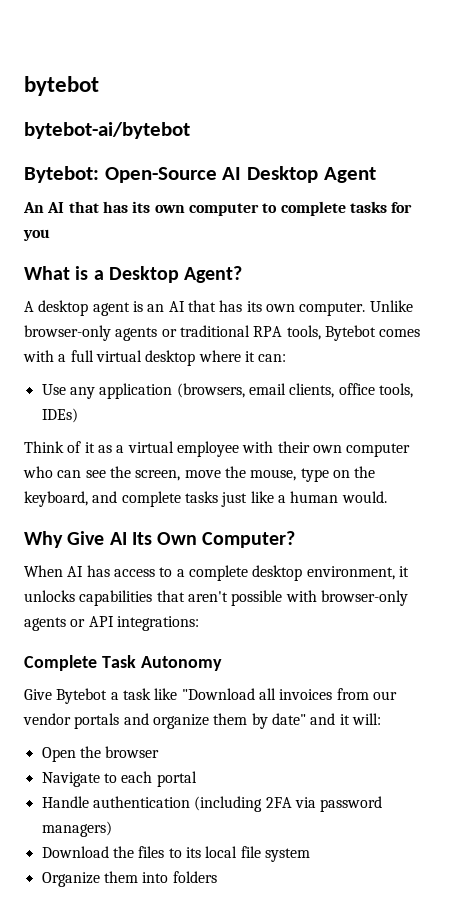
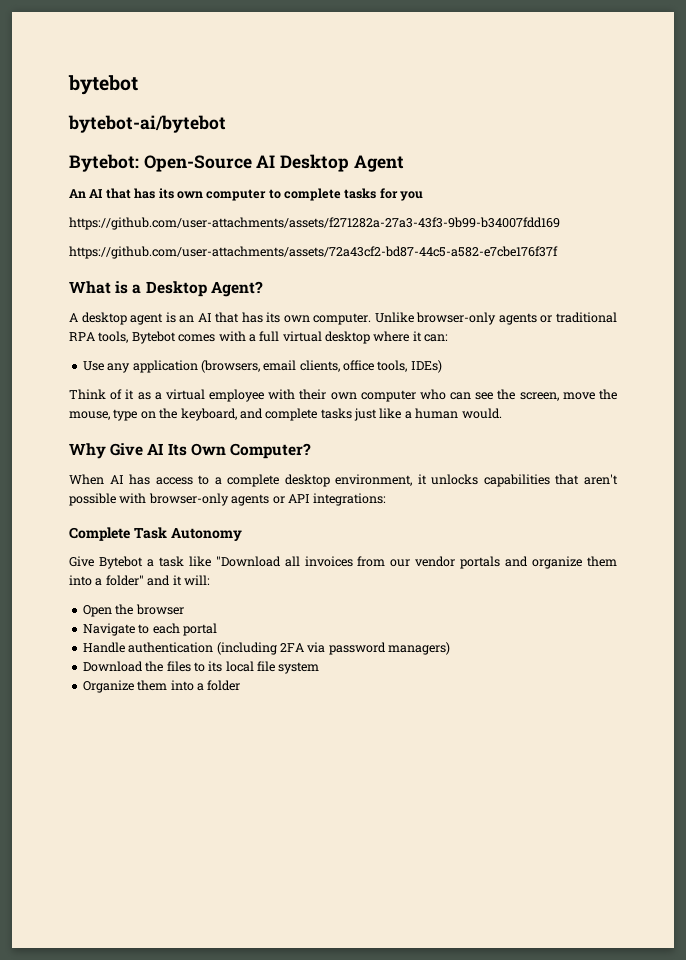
(50, 235) none -> [69,217,560,230] [69,246,558,259] // https://github.com/user-attachments/assets/f271282a-27a3-43f3-9b99-b34007fdd169 // https://github.com/user-attachments/assets/72a43cf2-bd87-44c5-a582-e7cbe176f37f
[251,713,306,729] by date" -> [69,575,144,586] into a folder"
[172,871,217,883] folders -> [196,680,241,691] a folder

